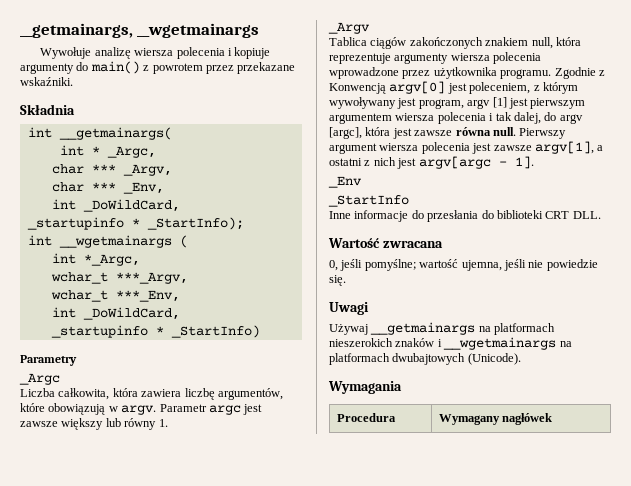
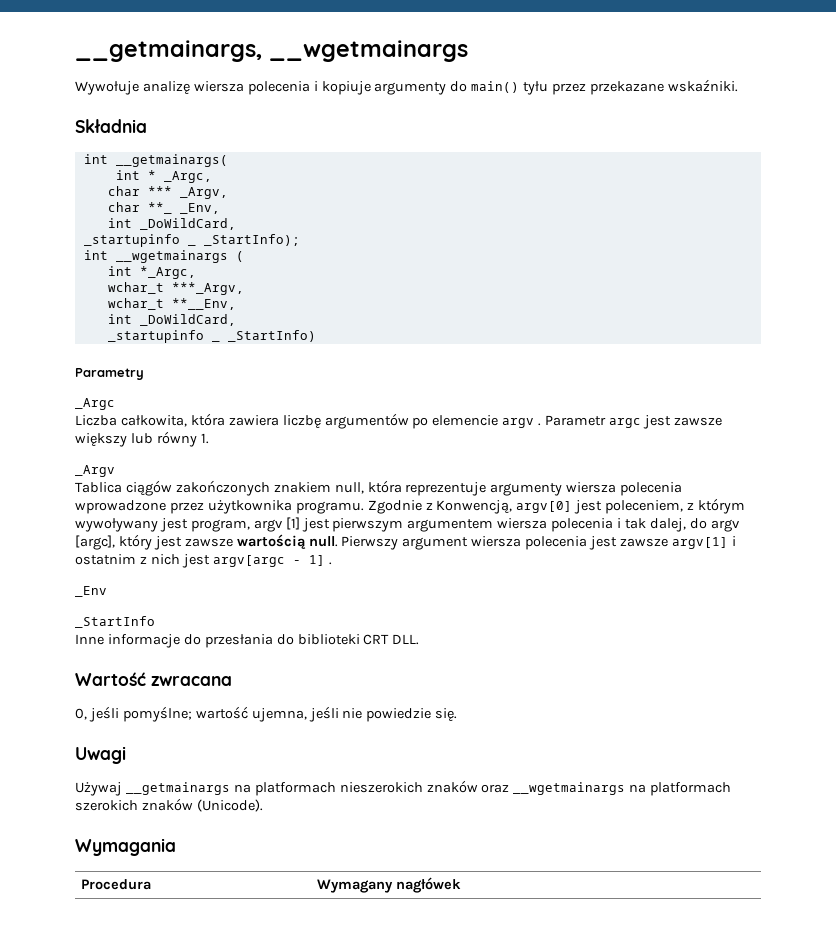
[143,63,203,74] z powrotem -> [523,81,549,95] tyłu
[91,182,116,191] *** -> [147,202,172,214] **_
[131,218,140,227] * -> [187,244,196,246] _
[115,290,180,302] [51,307,180,320] [50,325,164,338] ***_Env, // int _DoWildCard, // _startupinfo * -> [171,298,236,310] [107,314,236,326] [107,330,220,343] **__Env, // int _DoWildCard, // _startupinfo _
[217,388,283,400] [20,403,157,415] argumentów, które obowiązują w argv. -> [324,413,542,429] argumentów po elemencie argv .
[329,83,386,94] Konwencją -> [436,500,513,514] Konwencją,
[365,127,491,139] która jest zawsze równa -> [118,534,306,550] który jest zawsze wartością
[534,141,604,154] [329,158,362,166] argv[1], a ostatni -> [671,536,736,549] [75,554,136,565] argv[1] i ostatnim
[514,156,534,169] 1]. -> [308,555,332,566] 1] .
[437,339,442,347] i -> [481,784,510,793] oraz
[392,353,466,365] dwubajtowych -> [75,798,193,811] szerokich znaków

